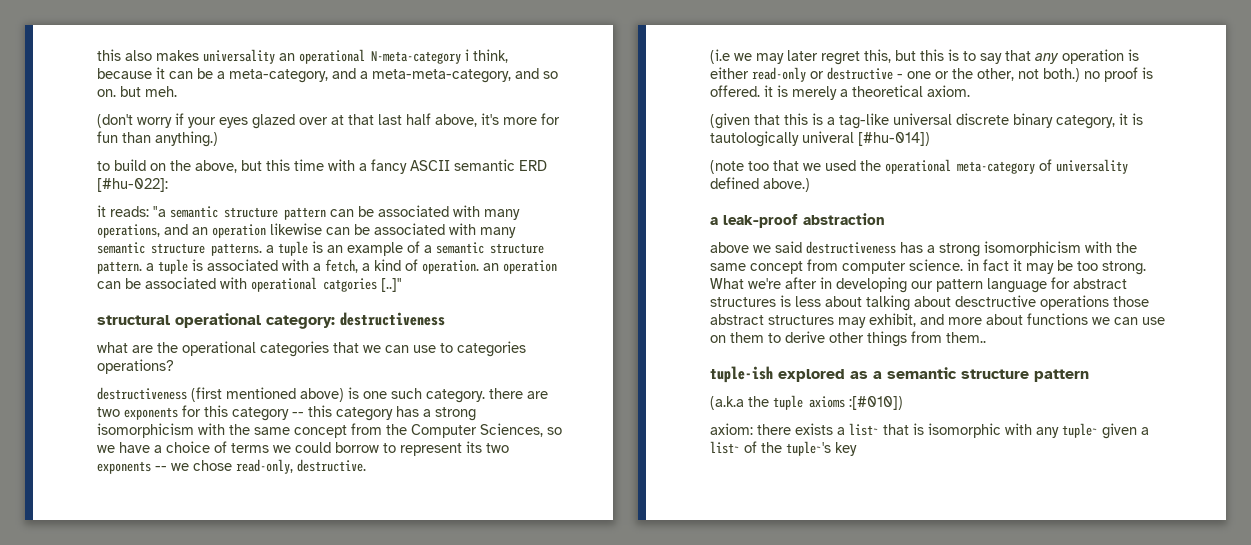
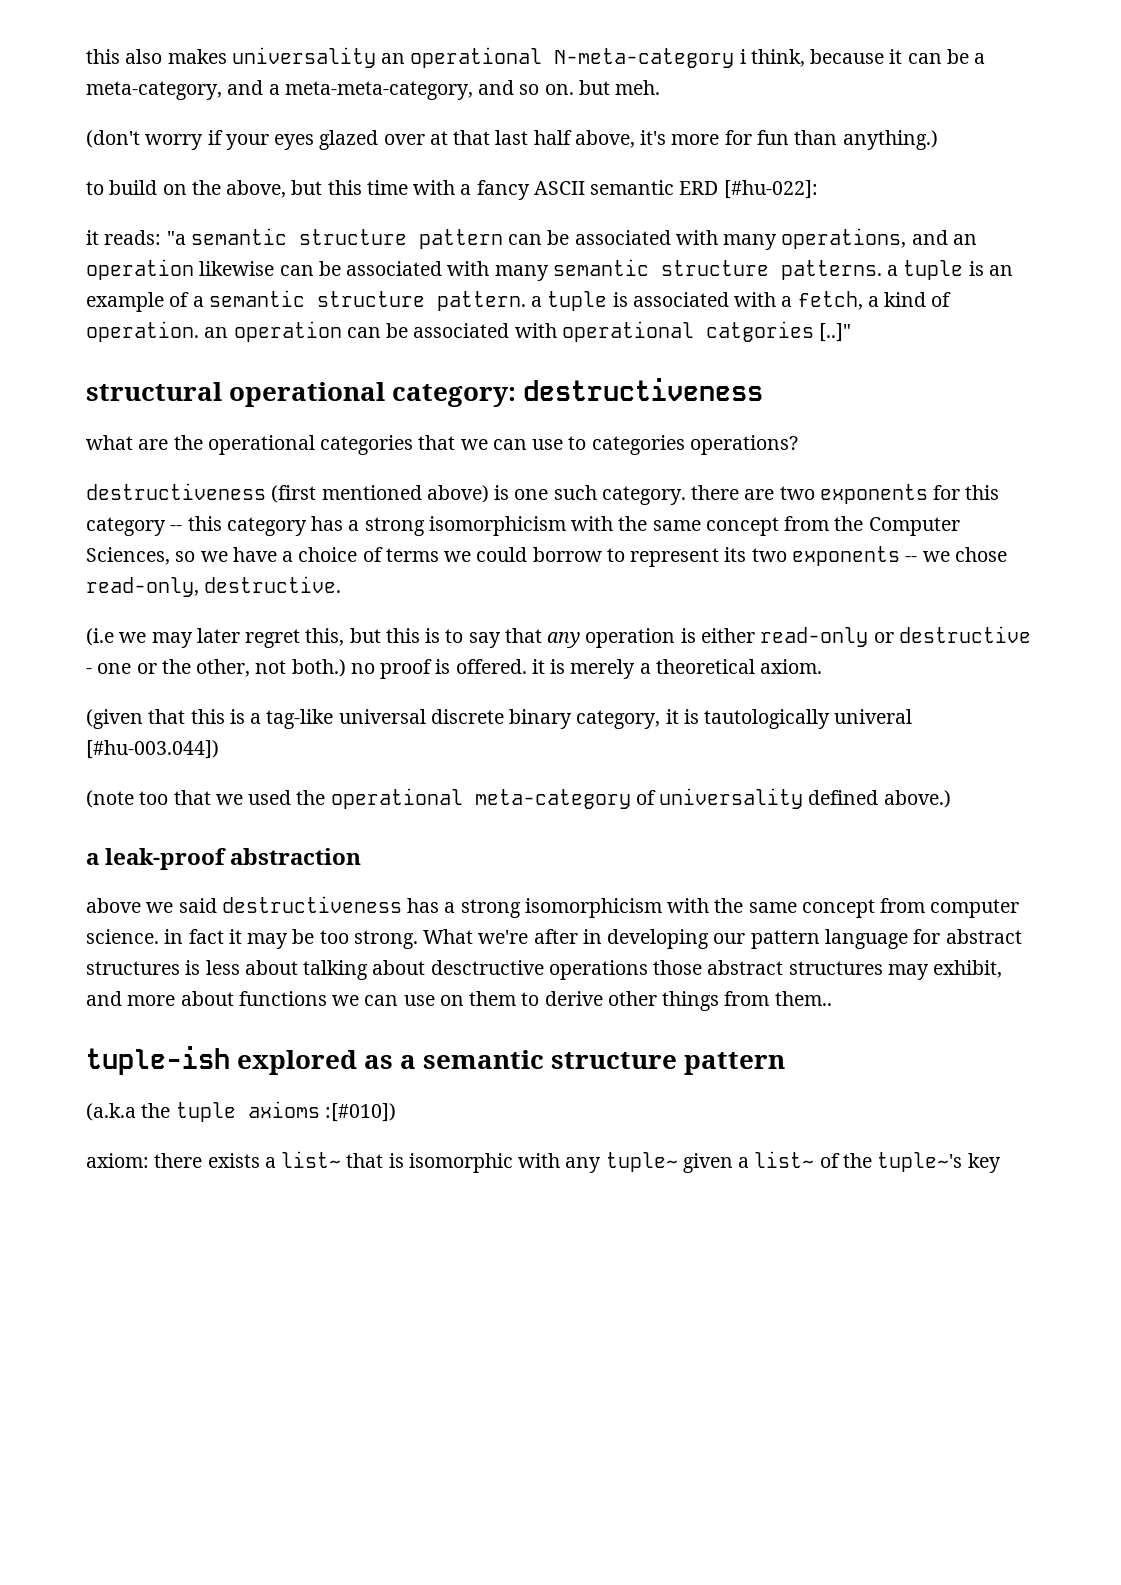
[858,132,930,146] [#hu-014]) -> [86,740,219,759] [#hu-003.044])

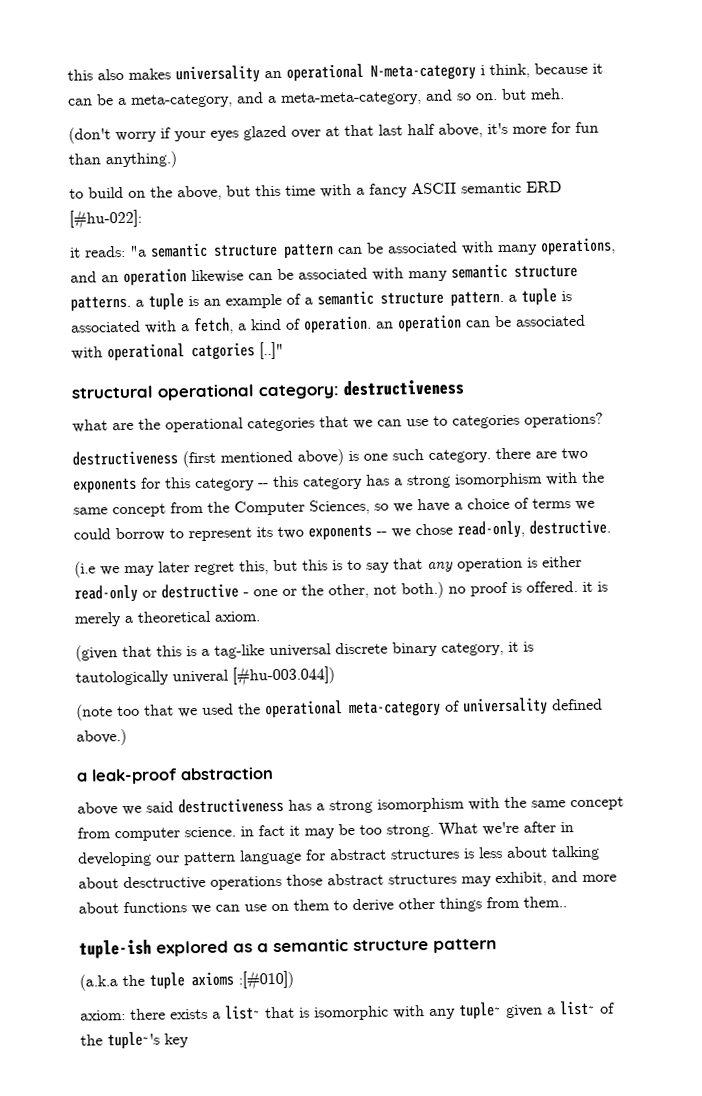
[428,516,566,536] isomorphicism -> [455,472,543,488] isomorphism
[524,898,662,918] isomorphicism -> [377,797,465,813] isomorphism

